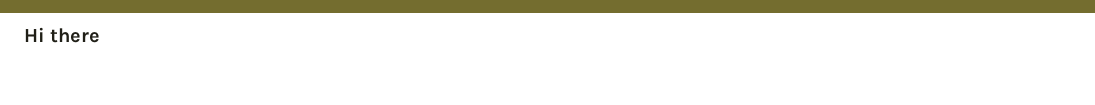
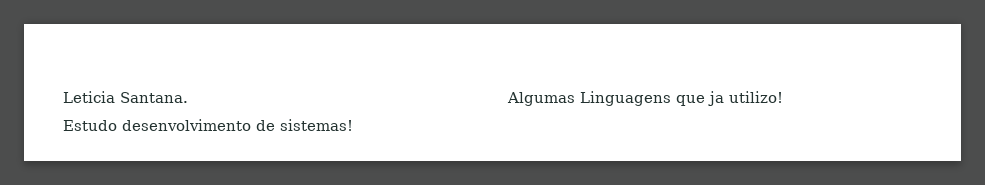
[24,27,101,43] Hi there -> [63,91,188,103] [63,119,353,131] [507,91,783,106] Leticia Santana. // Estudo desenvolvimento de sistemas! // Algumas Linguagens que ja utilizo!

